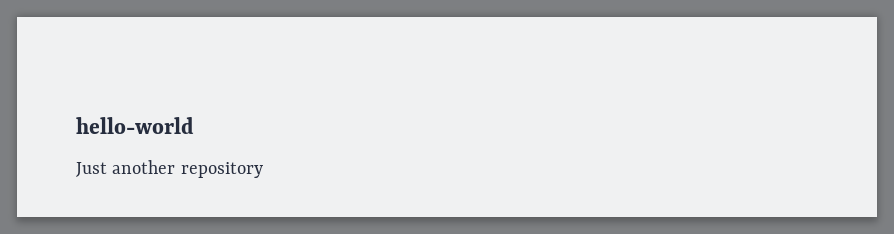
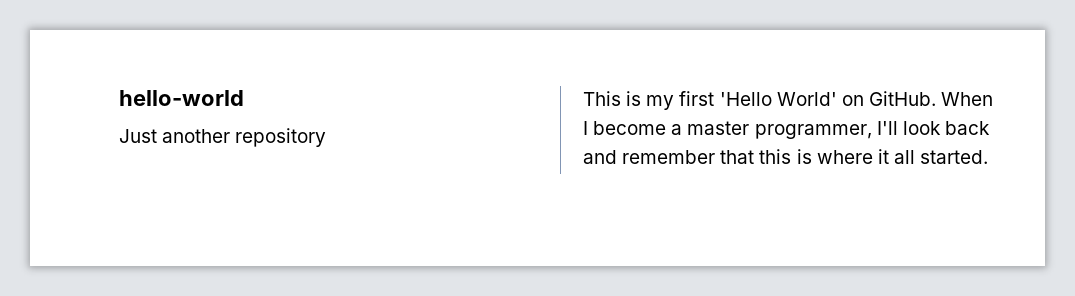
(263, 170) none -> [583,91,994,110] [583,121,990,139] [583,149,989,164] // This is my first 'Hello World' on GitHub. When I become a master programmer, I'll look back and remember that this is where it all started.

